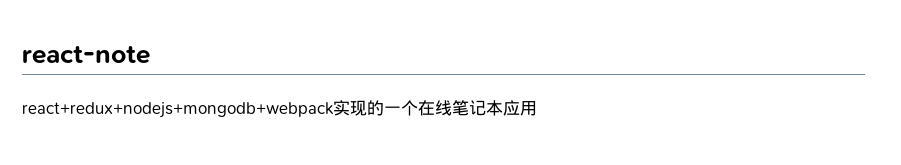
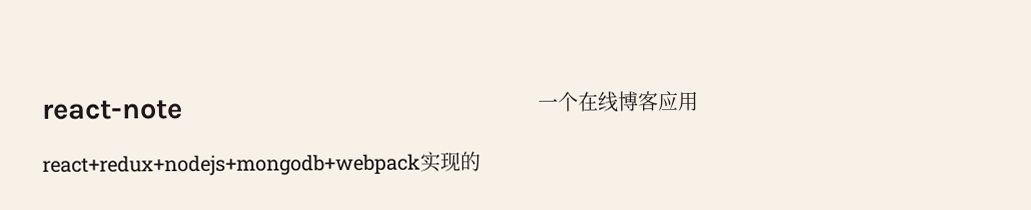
[452,100,503,116] 笔记本 -> [617,91,659,112] 博客

